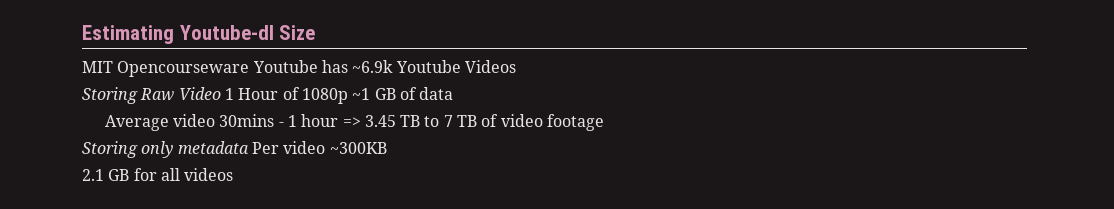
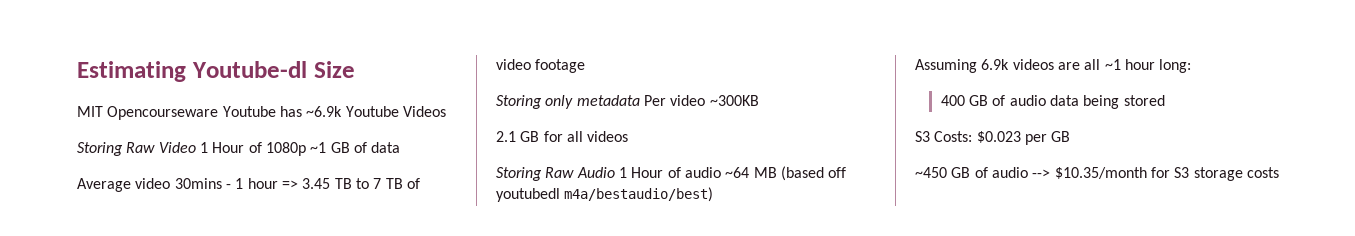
(234, 174) none -> [496,166,847,181] [496,187,714,202] [915,59,1192,73] [940,95,1165,109] [915,131,1071,145] [915,167,1279,181] // Storing Raw Audio 1 Hour of audio ~64 MB (based off youtubedl m4a/bestaudio/best) // Assuming 6.9k videos are all ~1 hour long: // 400 GB of audio data being stored // S3 Costs: $0.023 per GB // ~450 GB of audio --> $10.35/month for S3 storage costs

